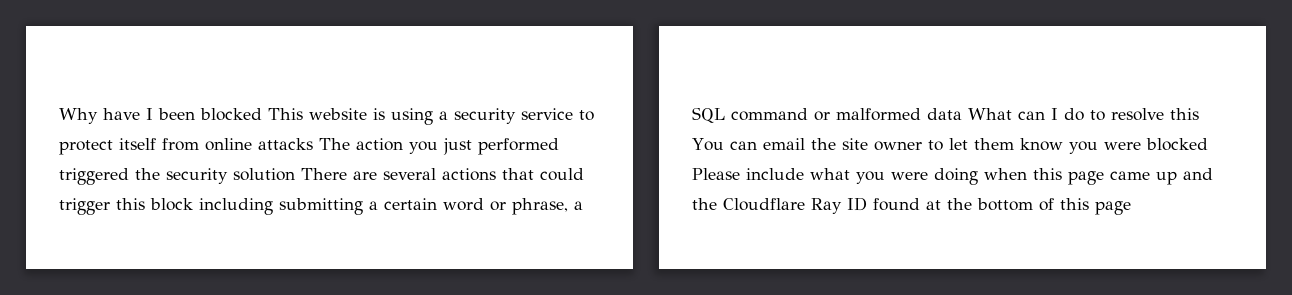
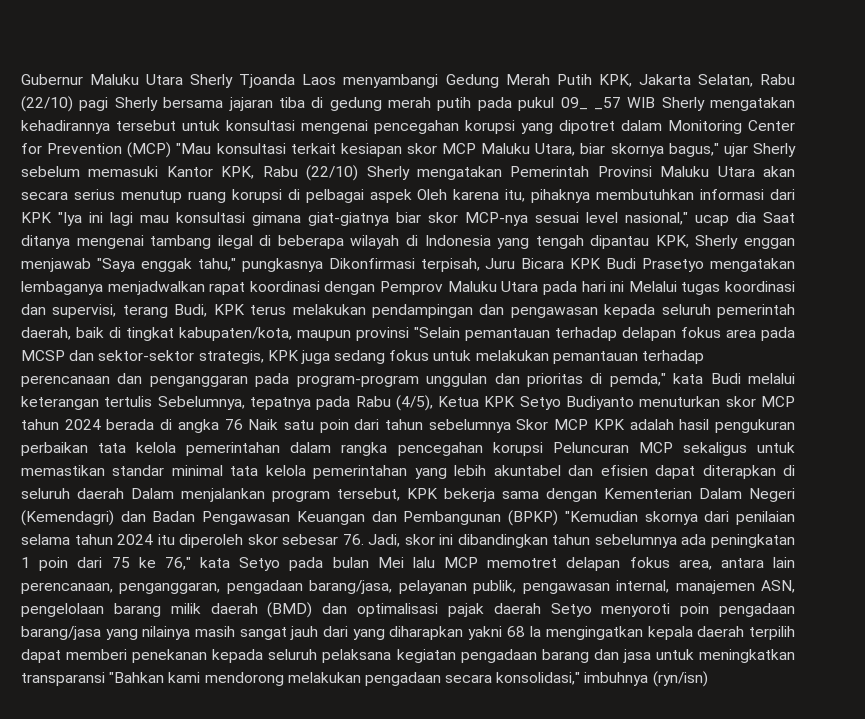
[59,108,594,125] [59,138,559,155] [59,168,584,185] [59,198,583,215] [692,107,1199,123] [692,138,1208,154] [692,168,1213,185] [692,197,1131,215] Why have I been blocked This website is using a security service to protect itself from online attacks The action you just performed triggered the security solution There are several actions that could trigger this block including submitting a certain word or phrase, a SQL command or malformed data What can I do to resolve this You can email the site owner to let them know you were blocked Please include what you were doing when this page came up and the Cloudflare Ray ID found at the bottom of this page -> [21,74,796,88] [21,96,795,112] [21,120,795,134] [21,142,796,158] [21,165,795,181] [21,189,796,203] [21,212,795,226] [21,235,795,249] [21,258,795,272] [21,281,796,295] [21,304,795,318] [21,327,795,341] [21,350,705,364] [21,373,795,387] [21,395,795,411] [21,419,796,433] [21,442,795,456] [21,465,795,479] [21,488,795,502] [21,510,796,526] [21,534,795,548] [21,557,795,571] [21,580,796,594] [21,602,796,618] [21,626,795,640] [21,649,796,663] [21,671,708,687] Gubernur Maluku Utara Sherly Tjoanda Laos menyambangi Gedung Merah Putih KPK, Jakarta Selatan, Rabu (22/10) pagi Sherly bersama jajaran tiba di gedung merah putih pada pukul 09_ _57 WIB Sherly mengatakan kehadirannya tersebut untuk konsultasi mengenai pencegahan korupsi yang dipotret dalam Monitoring Center for Prevention (MCP) "Mau konsultasi terkait kesiapan skor MCP Maluku Utara, biar skornya bagus," ujar Sherly sebelum memasuki Kantor KPK, Rabu (22/10) Sherly mengatakan Pemerintah Provinsi Maluku Utara akan secara serius menutup ruang korupsi di pelbagai aspek Oleh karena itu, pihaknya membutuhkan informasi dari KPK "Iya ini lagi mau konsultasi gimana giat-giatnya biar skor MCP-nya sesuai level nasional," ucap dia Saat ditanya mengenai tambang ilegal di beberapa wilayah di Indonesia yang tengah dipantau KPK, Sherly enggan menjawab "Saya enggak tahu," pungkasnya Dikonfirmasi terpisah, Juru Bicara KPK Budi Prasetyo mengatakan lembaganya menjadwalkan rapat koordinasi dengan Pemprov Maluku Utara pada hari ini Melalui tugas koordinasi dan supervisi, terang Budi, KPK terus melakukan pendampingan dan pengawasan kepada seluruh pemerintah daerah, baik di tingkat kabupaten/kota, maupun provinsi "Selain pemantauan terhadap delapan fokus area pada MCSP dan sektor-sektor strategis, KPK juga sedang fokus untuk melakukan pemantauan terhadap perencanaan dan penganggaran pada program-program unggulan dan prioritas di pemda," kata Budi melalui keterangan tertulis Sebelumnya, tepatnya pada Rabu (4/5), Ketua KPK Setyo Budiyanto menuturkan skor MCP tahun 2024 berada di angka 76 Naik satu poin dari tahun sebelumnya Skor MCP KPK adalah hasil pengukuran perbaikan tata kelola pemerintahan dalam rangka pencegahan korupsi Peluncuran MCP sekaligus untuk memastikan standar minimal tata kelola pemerintahan yang lebih akuntabel dan efisien dapat diterapkan di seluruh daerah Dalam menjalankan program tersebut, KPK bekerja sama dengan Kementerian Dalam Negeri (Kemendagri) dan Badan Pengawasan Keuangan dan Pembangunan (BPKP) "Kemudian skornya dari penilaian selama tahun 2024 itu diperoleh skor sebesar 76. Jadi, skor ini dibandingkan tahun sebelumnya ada peningkatan 1 poin dari 75 ke 76," kata Setyo pada bulan Mei lalu MCP memotret delapan fokus area, antara lain perencanaan, penganggaran, pengadaan barang/jasa, pelayanan publik, pengawasan internal, manajemen ASN, pengelolaan barang milik daerah (BMD) dan optimalisasi pajak daerah Setyo menyoroti poin pengadaan barang/jasa yang nilainya masih sangat jauh dari yang diharapkan yakni 68 Ia mengingatkan kepala daerah terpilih dapat memberi penekanan kepada seluruh pelaksana kegiatan pengadaan barang dan jasa untuk meningkatkan transparansi "Bahkan kami mendorong melakukan pengadaan secara konsolidasi," imbuhnya (ryn/isn)

